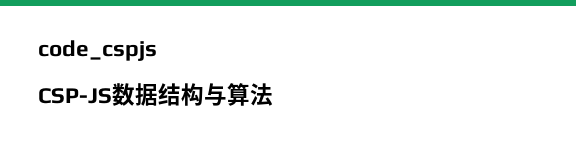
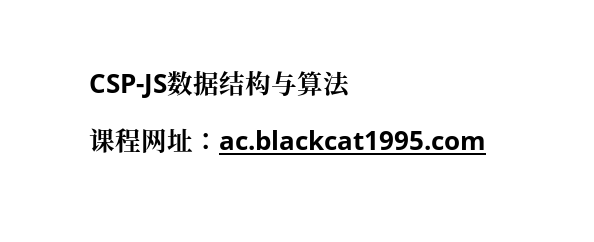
[38,40,157,61] code_cspjs // -> (89, 86) none
(273, 94) none -> [89,128,486,153] // 课程网址：ac.blackcat1995.com

